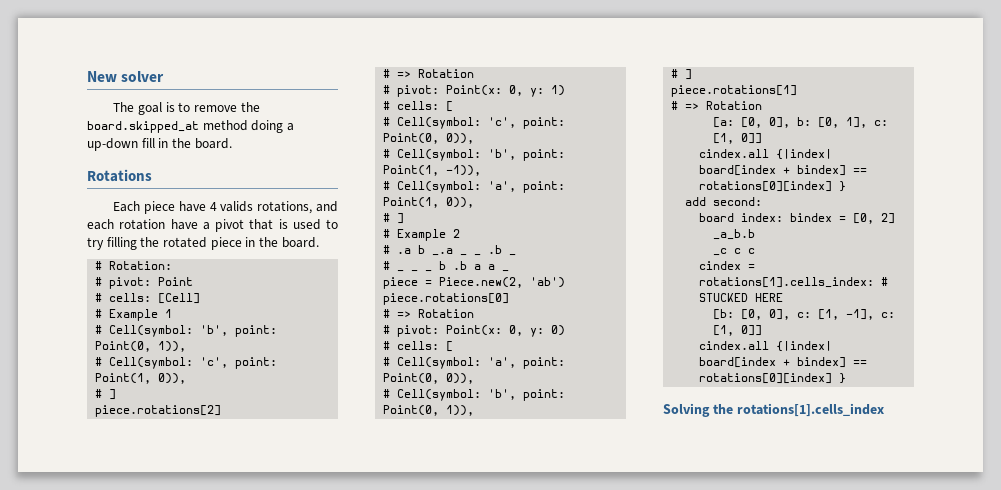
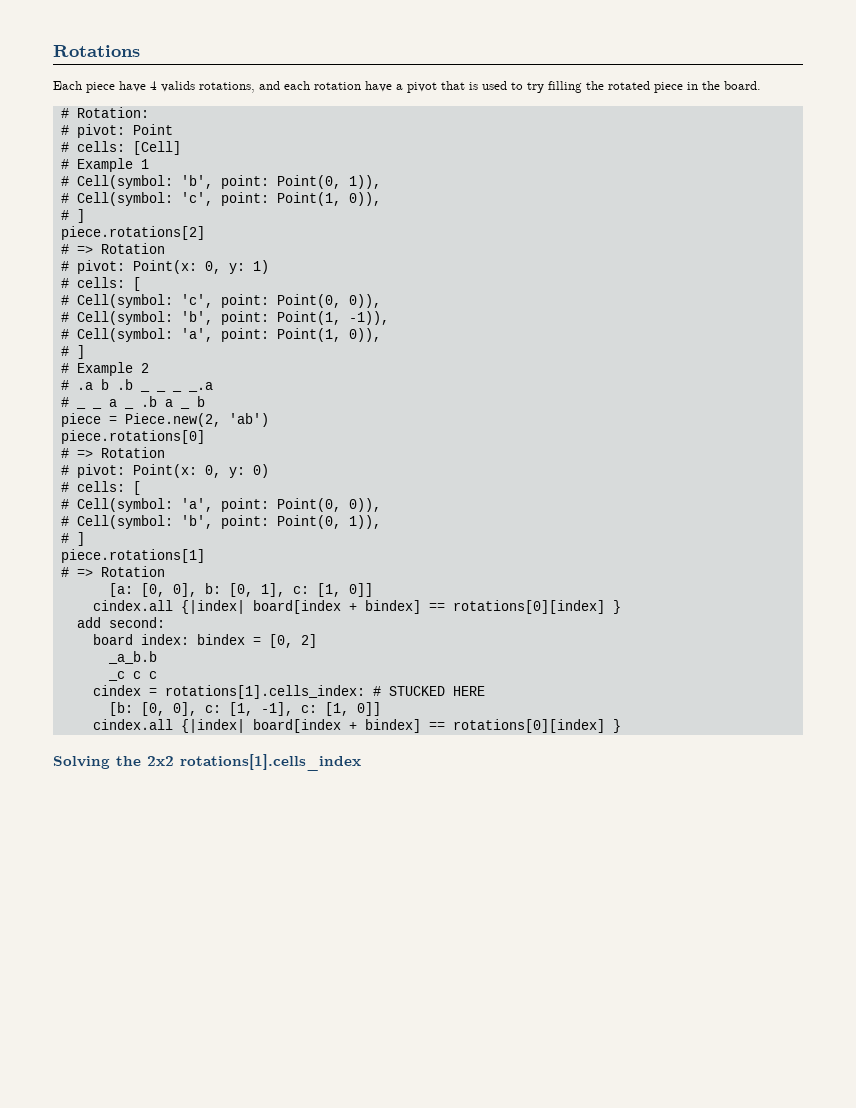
[87,71,165,82] [113,102,260,115] [87,120,294,133] [87,138,232,151] New solver // The goal is to remove the board.skipped_at method doing a up-down fill in the board. // -> (53, 51) none
[432,248,482,256] [488,245,503,254] [509,254,517,256] _.a _ _ .b _ -> [116,379,133,390] [139,382,213,392] .b _ _ _ _.a
[425,270,433,272] [439,261,496,270] [502,270,510,272] _ b .b a a _ -> [108,399,117,407] [123,407,134,409] [140,396,173,407] [179,407,190,409] [196,396,205,407] a _ .b a _ b
(733, 409) none -> [147,756,174,766] 2x2

